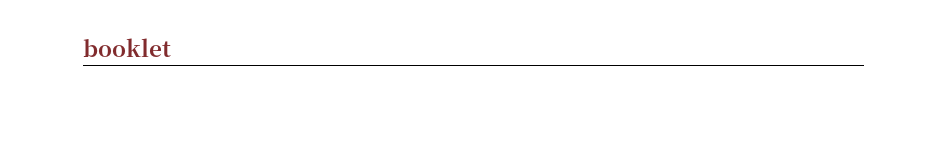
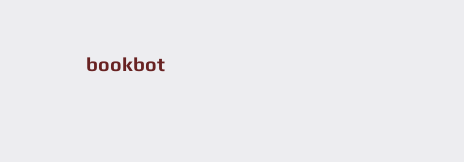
[83,38,171,57] booklet -> [86,57,165,72] bookbot

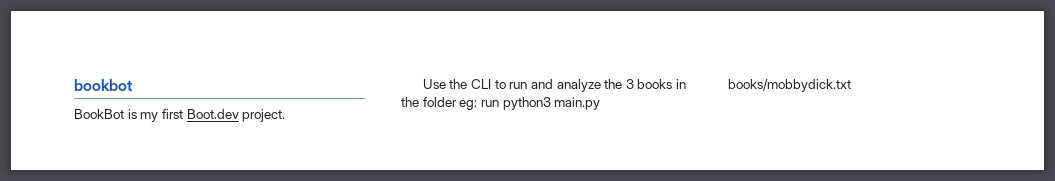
(165, 64) none -> [74,109,286,122] [422,79,687,92] [401,97,601,110] [728,79,851,92] // BookBot is my first Boot.dev project. // Use the CLI to run and analyze the 3 books in the folder eg: run python3 main.py books/mobbydick.txt

